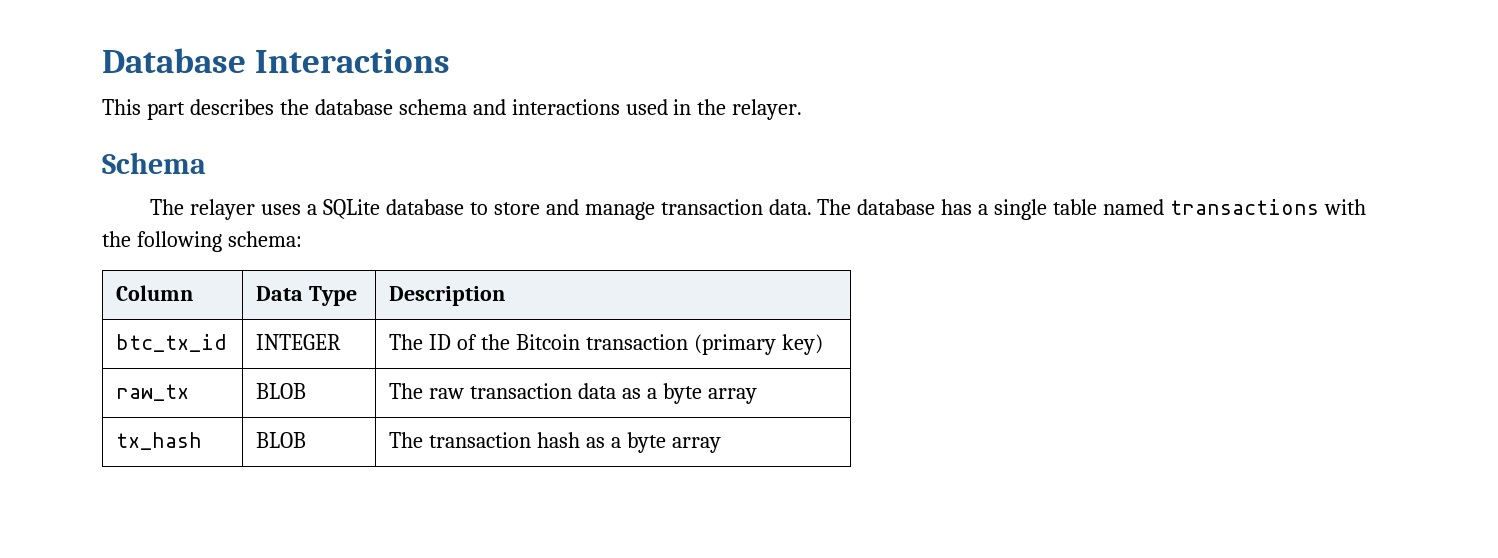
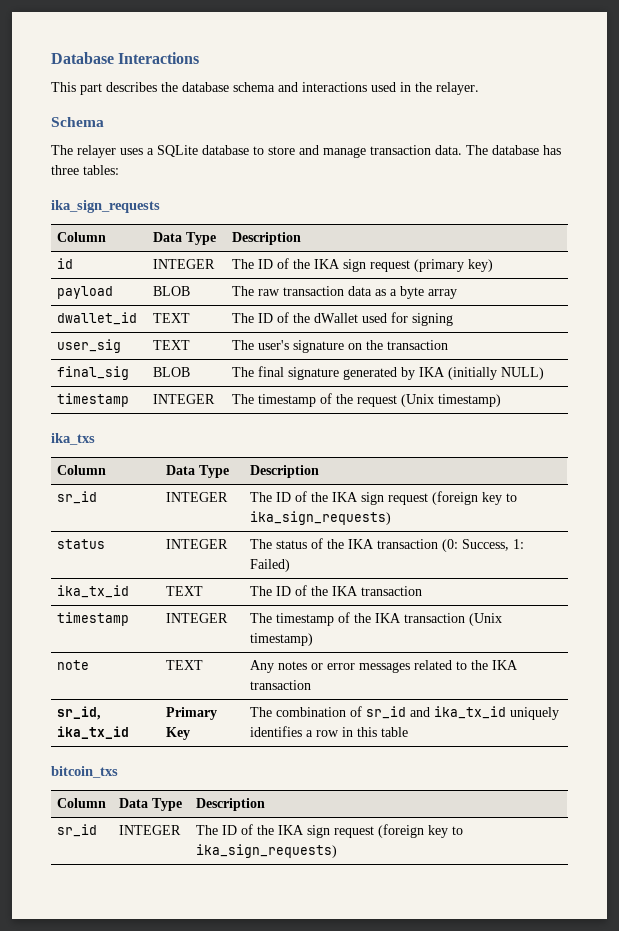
[978,199,1366,220] [102,231,302,252] [116,285,194,301] [256,286,358,306] [389,286,506,306] [116,334,228,352] [256,334,342,350] [389,334,689,350] a single table named transactions with the following schema: // Column | Data Type | Description // btc_tx_id | INTEGER | The ID of the Bitcoin transaction -> [51,165,119,175] [51,200,160,213] [57,232,107,242] [153,232,217,245] [232,232,302,245] [57,258,74,269] [153,259,216,269] [232,258,411,272] three tables: // ika_sign_requests // Column | Data Type | Description // id | INTEGER | The ID of the IKA sign request
[116,384,190,401] raw_tx -> [57,286,114,299] payload
[116,432,203,450] [256,432,307,448] [389,432,722,453] tx_hash | BLOB | The transaction hash as a byte array -> [57,312,138,325] [153,313,191,323] [232,312,454,326] [57,339,122,353] [153,340,191,350] [232,340,449,353] [57,366,130,380] [153,367,191,377] [232,366,545,380] [57,393,130,407] [153,394,216,404] [232,393,502,407] [51,433,95,445] [57,465,107,475] [166,465,230,478] [250,465,320,478] [57,491,98,504] [166,492,229,502] [250,491,518,505] [250,511,392,525] [57,539,106,549] [166,539,229,549] [250,538,525,552] [250,559,291,572] [57,585,130,598] [166,586,204,596] [250,585,423,596] [57,612,130,626] [166,613,229,623] [250,612,503,626] [250,633,314,646] [57,660,90,670] [166,660,204,670] [250,660,519,673] [250,680,312,690] [57,706,102,720] [57,726,130,739] [166,707,218,720] [166,727,191,740] [250,706,560,720] [250,726,409,737] [51,766,118,778] [57,798,107,808] [119,798,183,811] [196,798,266,811] [57,824,98,837] [119,825,182,835] [196,824,464,838] [196,844,338,858] dwallet_id | TEXT | The ID of the dWallet used for signing // user_sig | TEXT | The user's signature on the transaction // final_sig | BLOB | The final signature generated by IKA (initially NULL) // timestamp | INTEGER | The timestamp of the request (Unix timestamp) // ika_txs // Column | Data Type | Description // sr_id | INTEGER | The ID of the IKA sign request (foreign key to ika_sign_requests) // status | INTEGER | The status of the IKA transaction (0: Success, 1: Failed) // ika_tx_id | TEXT | The ID of the IKA transaction // timestamp | INTEGER | The timestamp of the IKA transaction (Unix timestamp) // note | TEXT | Any notes or error messages related to the IKA transaction // sr_id, ika_tx_id | Primary Key | The combination of sr_id and ika_tx_id uniquely identifies a row in this table // bitcoin_txs // Column | Data Type | Description // sr_id | INTEGER | The ID of the IKA sign request (foreign key to ika_sign_requests)

